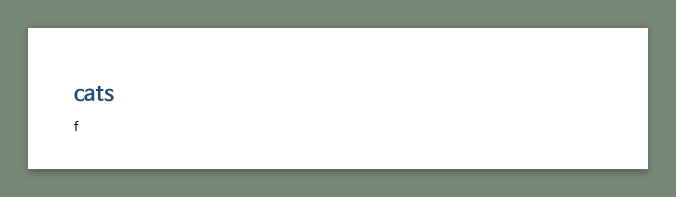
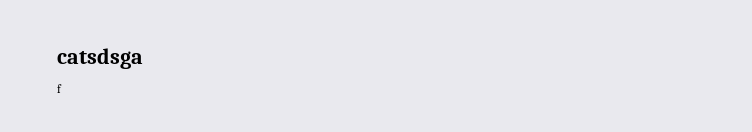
[74,86,114,102] cats -> [57,48,143,69] catsdsga

